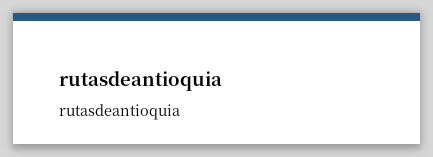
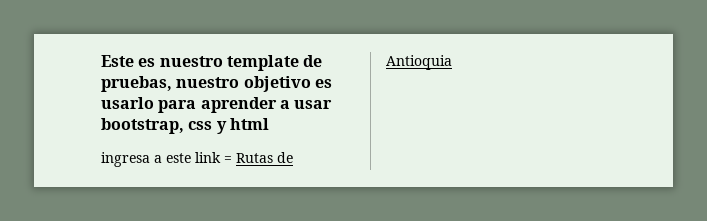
[59,71,222,91] [59,104,180,120] rutasdeantioquia // rutasdeantioquia -> [101,55,323,71] [101,76,332,92] [101,97,333,113] [101,118,269,134] [101,152,293,167] [386,55,452,70] Este es nuestro template de pruebas, nuestro objetivo es usarlo para aprender a usar bootstrap, css y html // ingresa a este link = Rutas de Antioquia

